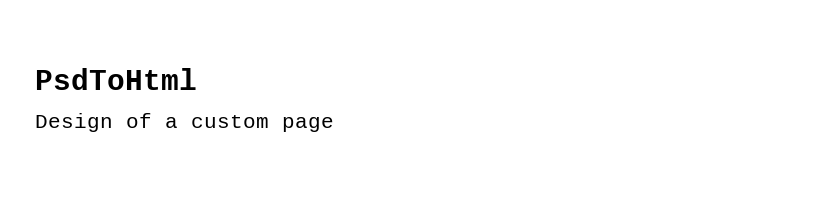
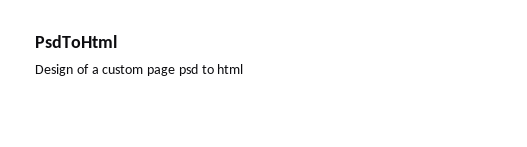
(334, 124) none -> [178,64,244,76] psd to html

